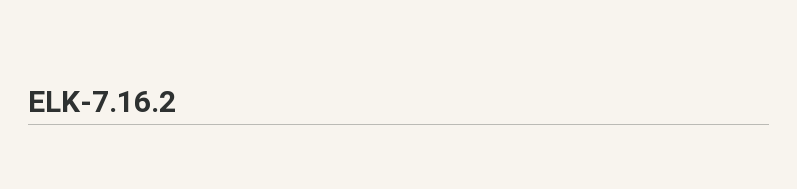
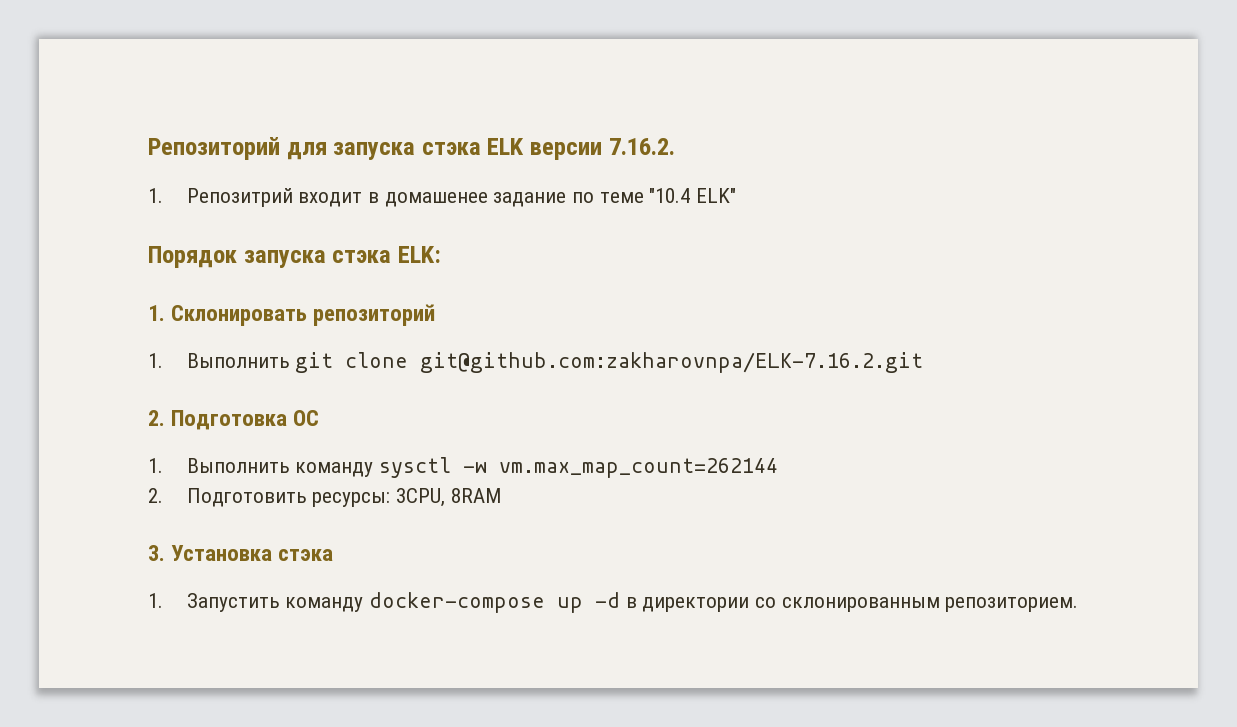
[28,91,176,112] ELK-7.16.2 -> [148,137,675,160] [148,188,736,207] [148,246,441,268] [148,304,436,326] [148,352,924,373] [148,410,320,430] [148,457,778,478] [148,488,501,507] [148,545,334,561] [148,592,1079,613] Репозиторий для запуска стэка ELK версии 7.16.2. // 1. Репозитрий входит в домашенее задание по теме "10.4 ELK" // Порядок запуска стэка ELK: // 1. Склонировать репозиторий // 1. Выполнить git clone git@github.com:zakharovnpa/ELK-7.16.2.git // 2. Подготовка ОС // 1. Выполнить команду sysctl -w vm.max_map_count=262144 // 2. Подготовить ресурсы: 3CPU, 8RAM // 3. Установка стэка // 1. Запустить команду docker-compose up -d в директории со склонированным репозиторием.

